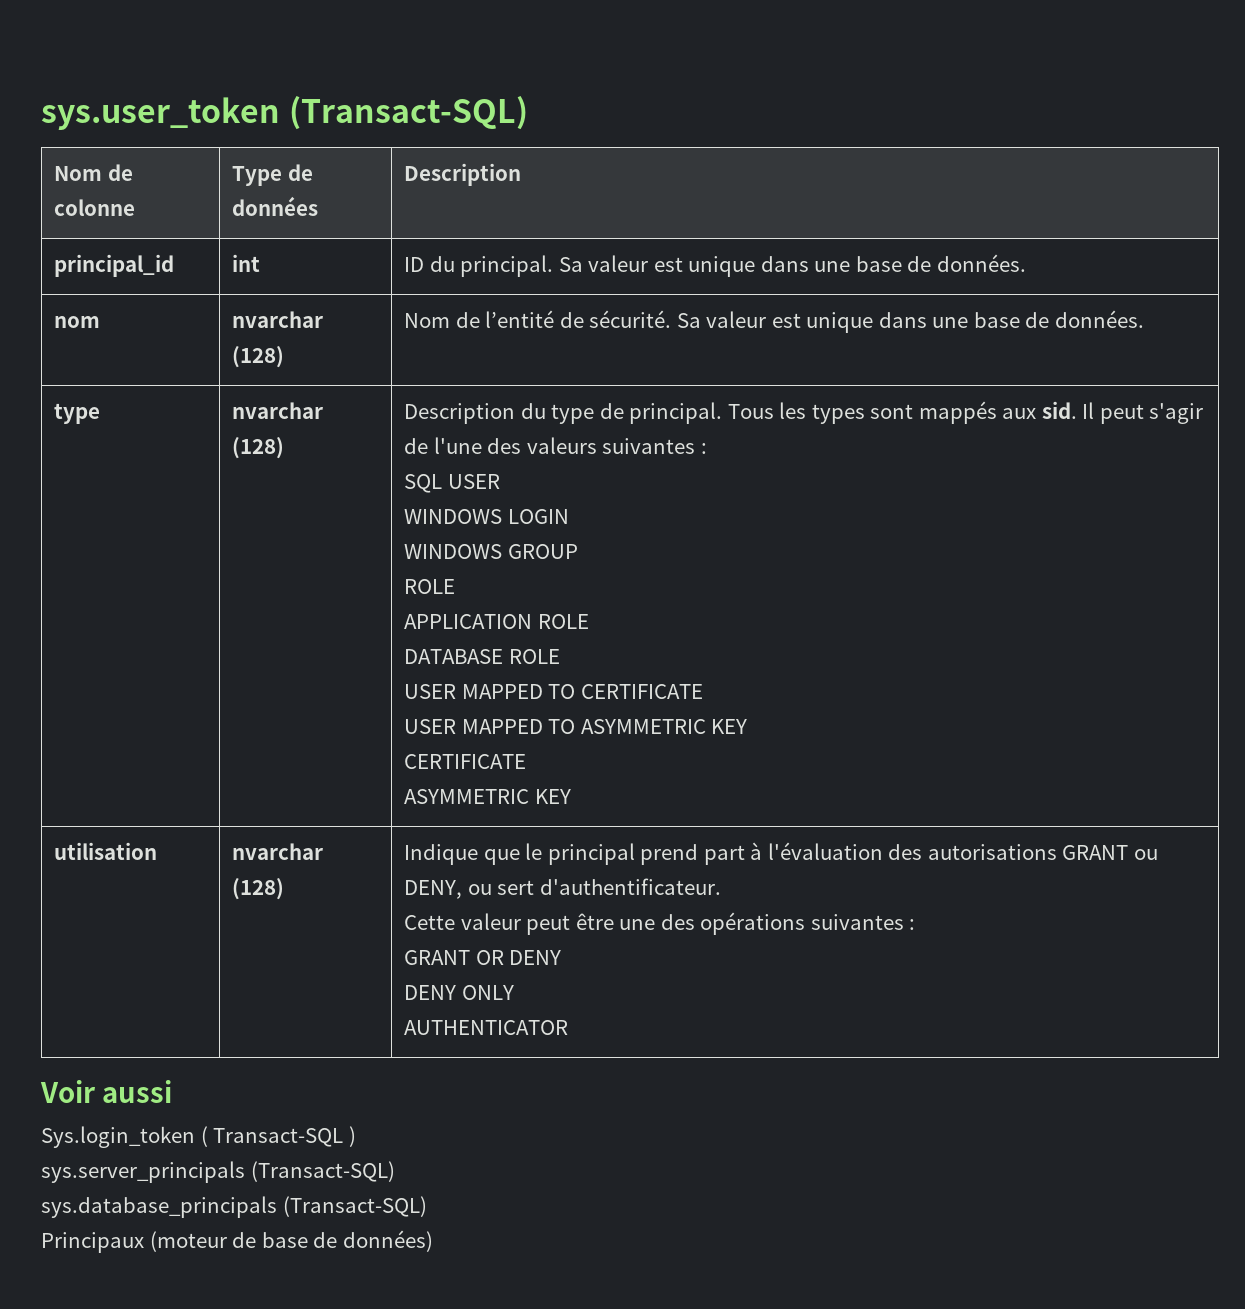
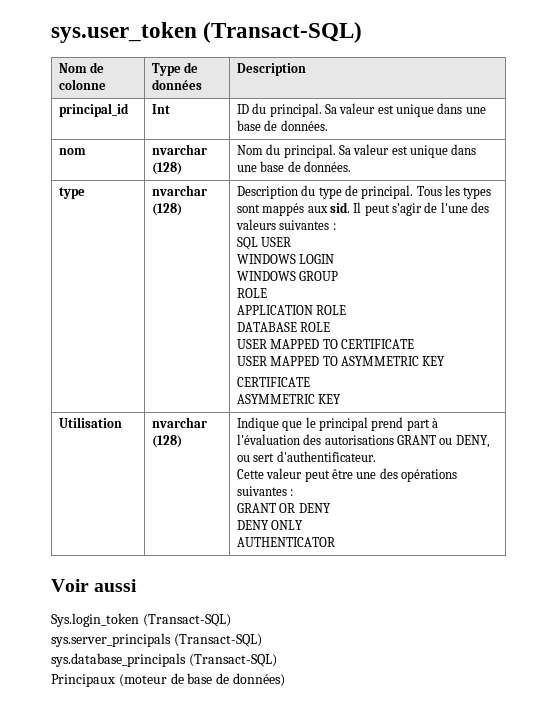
[231,254,260,272] int -> [151,104,170,114] Int
[455,310,672,328] de l’entité de sécurité. -> [266,144,336,158] du principal.
[53,842,157,860] utilisation -> [58,417,122,428] Utilisation
[200,1126,356,1147] ( Transact-SQL ) -> [142,614,231,627] (Transact-SQL)

